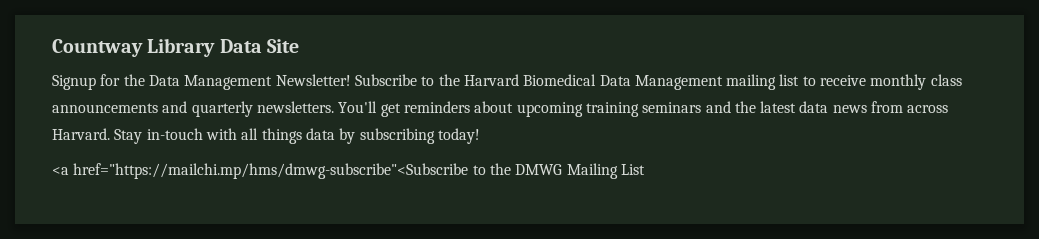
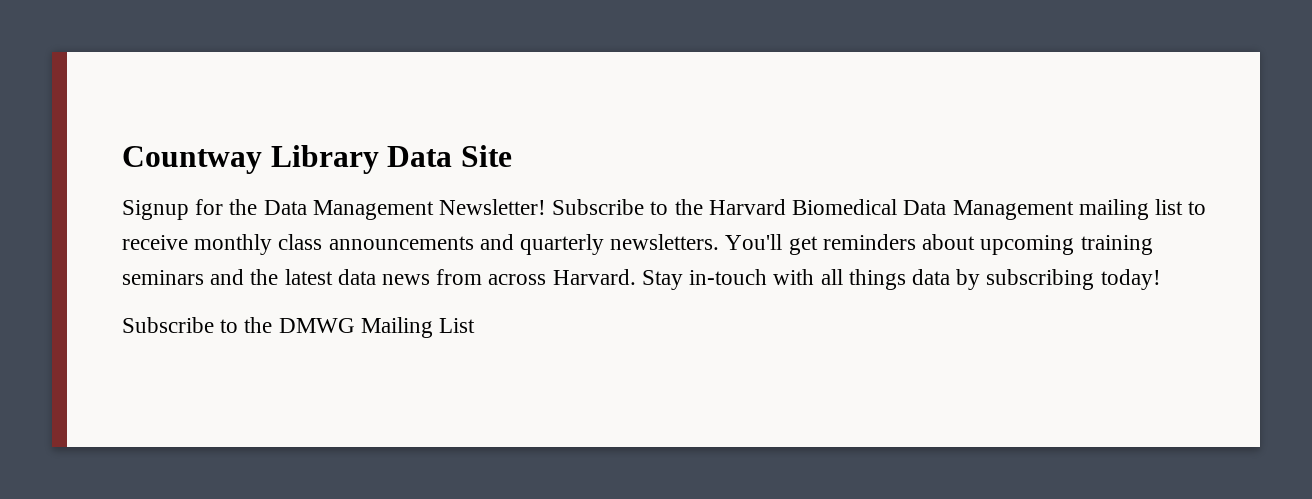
[52,163,469,179] <a href="https://mailchi.mp/hms/dmwg-subscribe"<Subscribe -> [122,317,214,333] Subscribe

